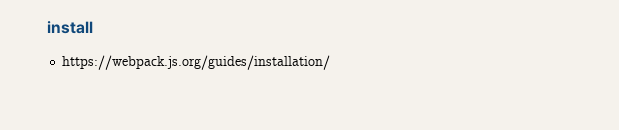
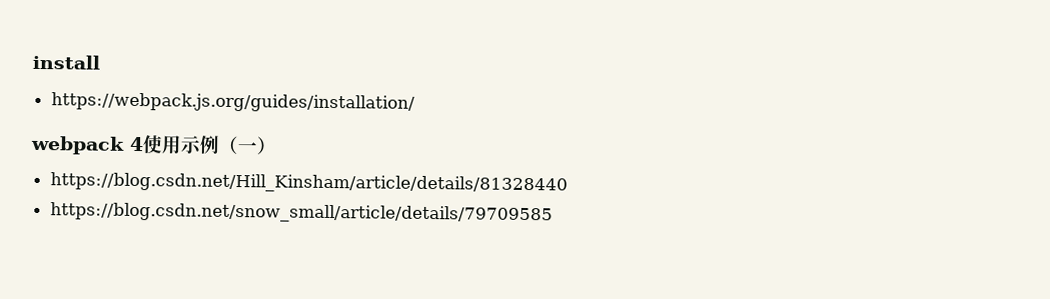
(331, 62) none -> [30,135,277,155] [49,172,568,195] [49,202,553,225] // webpack 4使用示例（一） // https://blog.csdn.net/Hill_Kinsham/article/details/81328440 // https://blog.csdn.net/snow_small/article/details/79709585

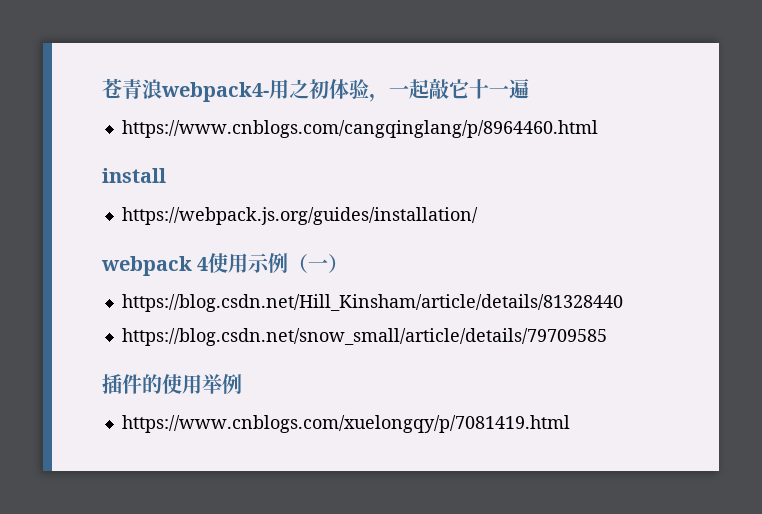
(32, 62) none -> [102,78,529,102] [121,120,598,138] 苍青浪webpack4-用之初体验，一起敲它十一遍 // https://www.cnblogs.com/cangqinglang/p/8964460.html //
(553, 213) none -> [102,373,242,394] [121,415,570,433] // 插件的使用举例 // https://www.cnblogs.com/xuelongqy/p/7081419.html

